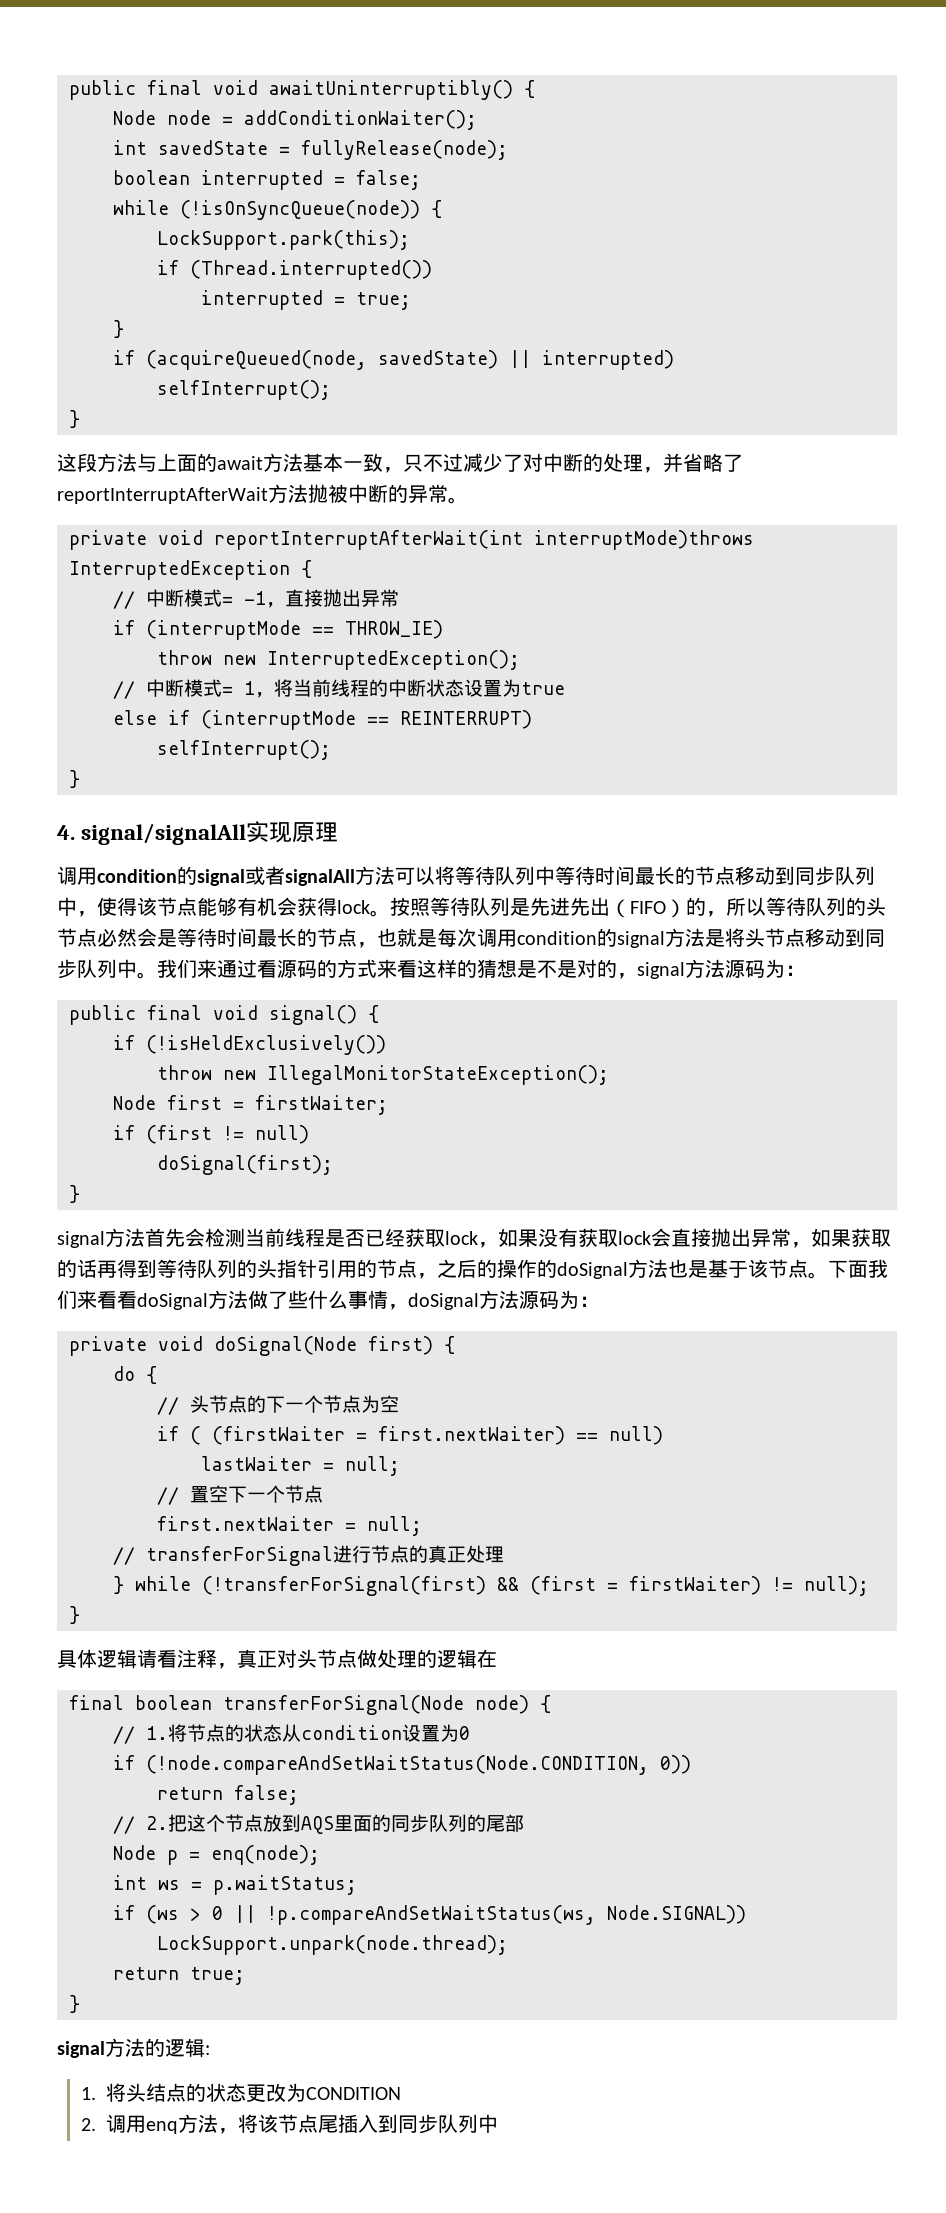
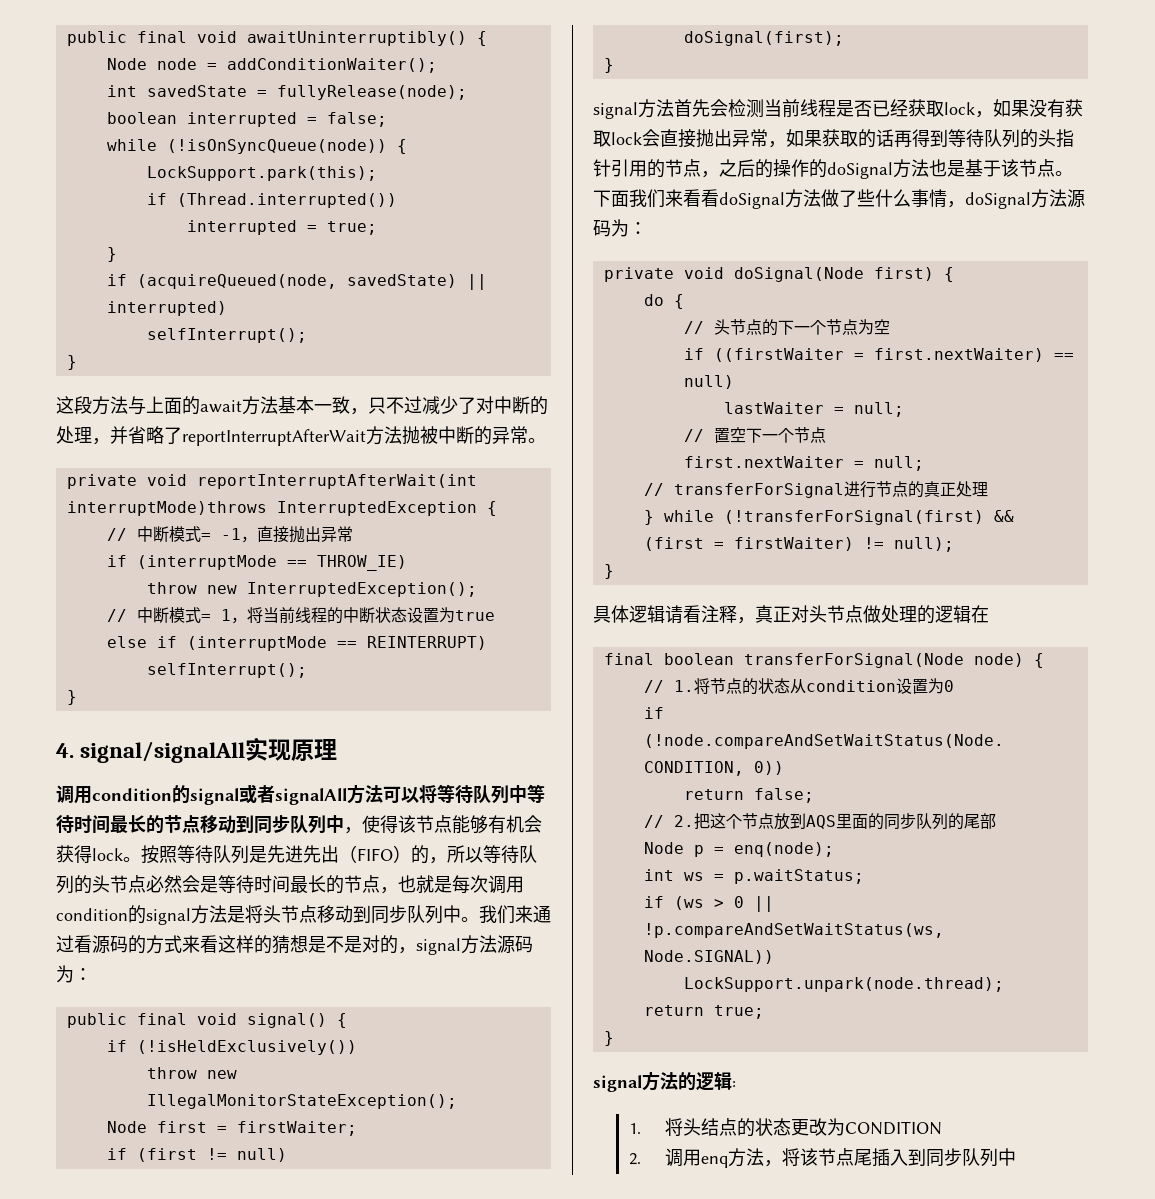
[190,1426,345,1445] ( (firstWaiter -> [713,348,844,362] ((firstWaiter

